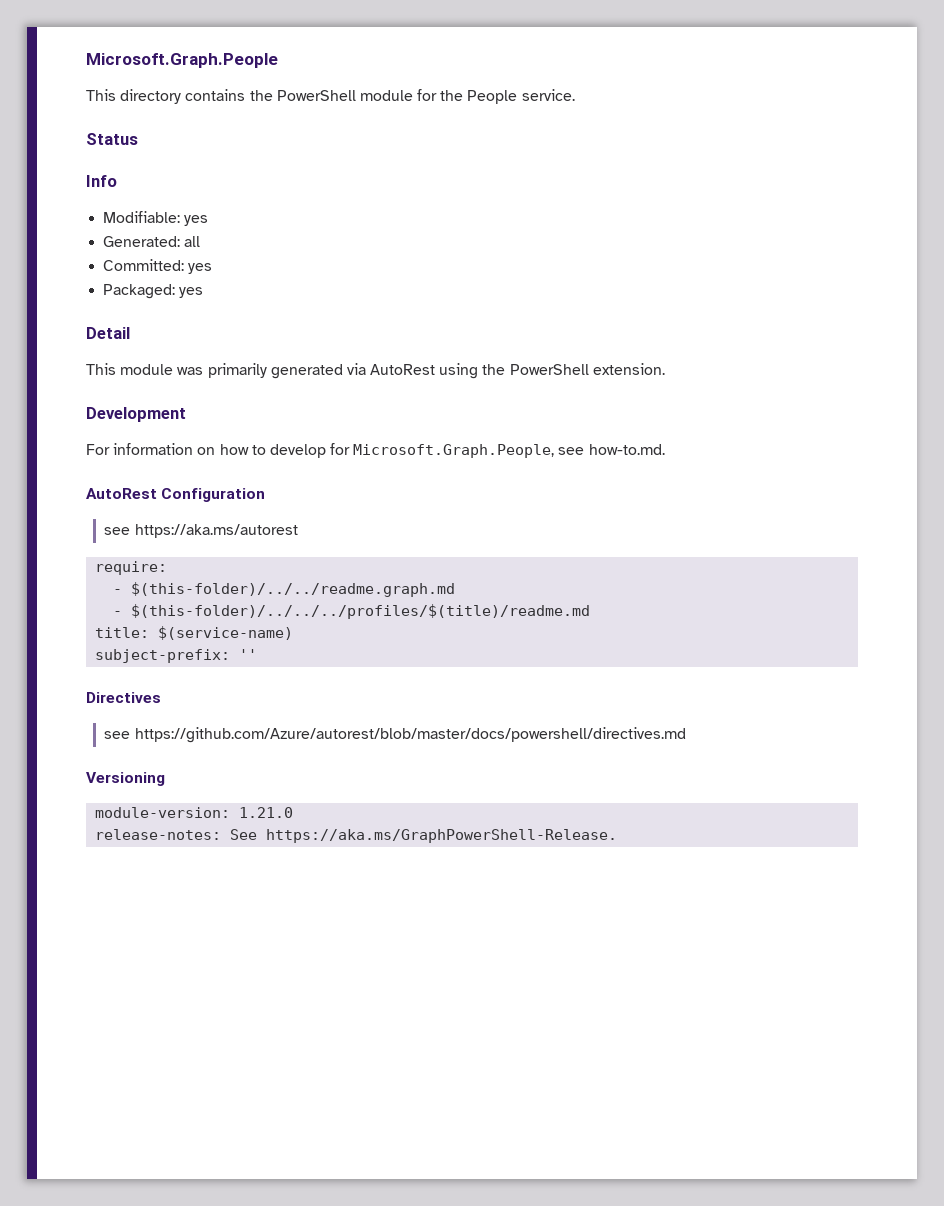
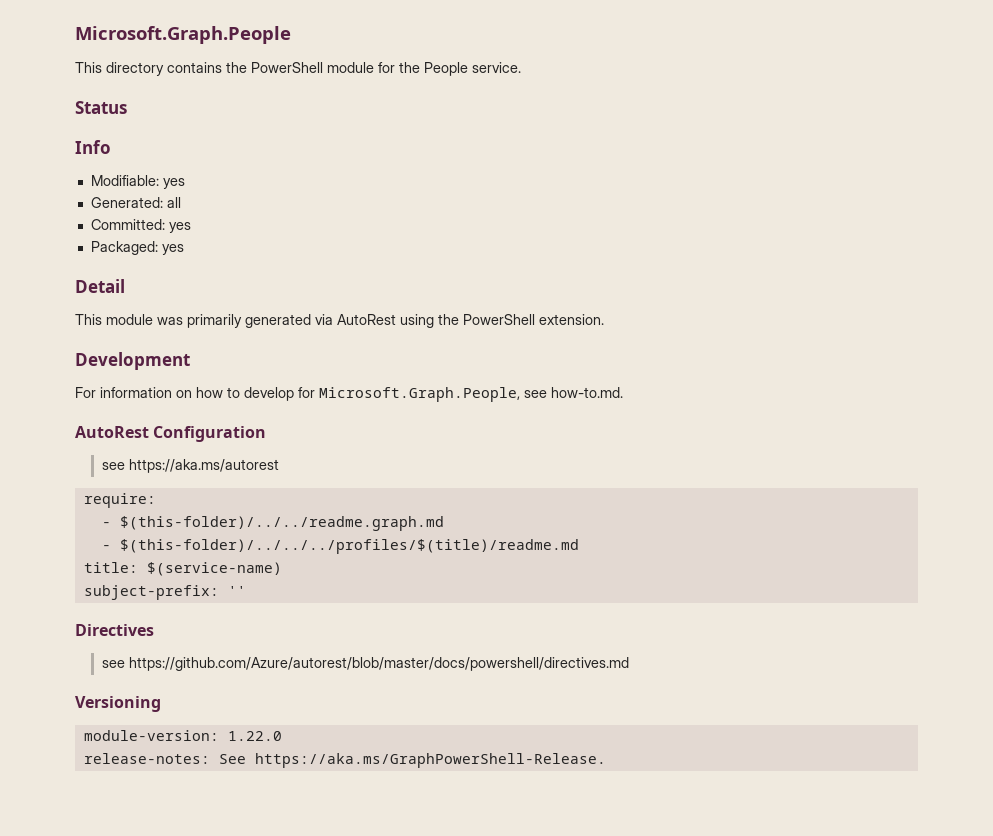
[239,807,294,818] 1.21.0 -> [227,731,282,741] 1.22.0

